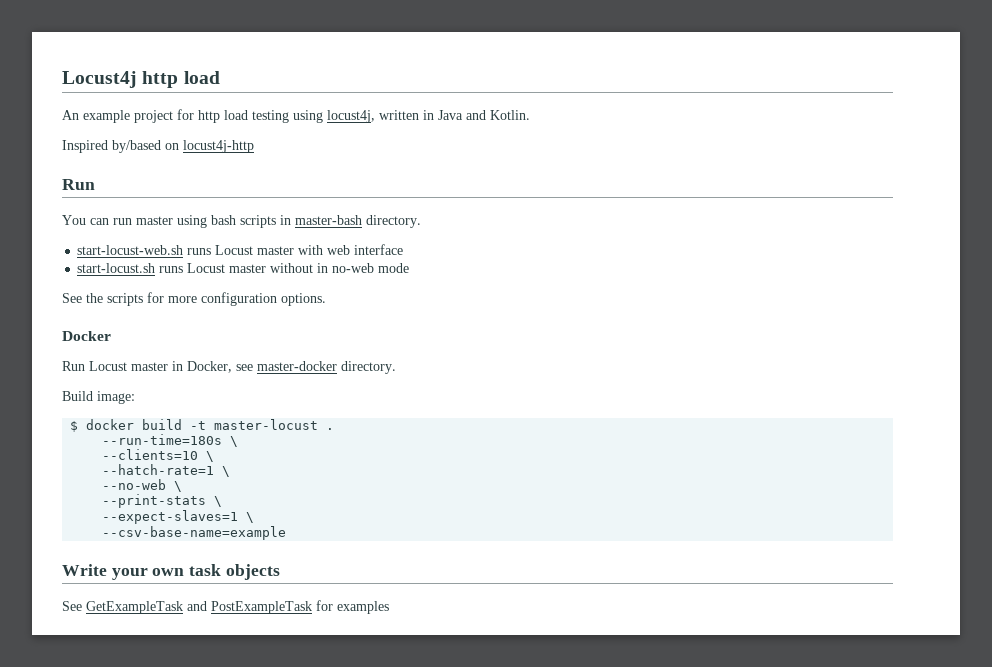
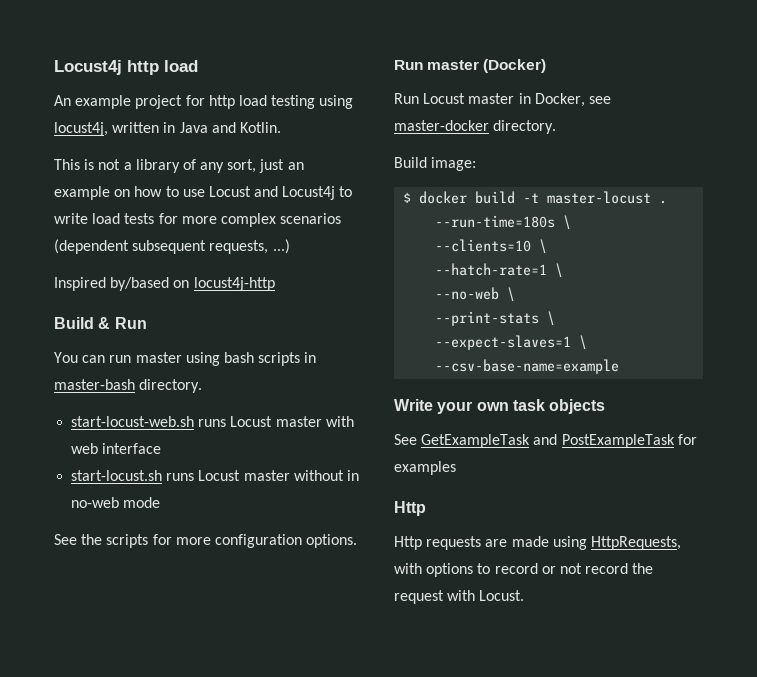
(530, 115) none -> [54,159,304,173] [54,186,353,200] [54,213,342,227] [54,239,290,254] // This is not a library of any sort, just an example on how to use Locust and Locust4j to write load tests for more complex scenarios (dependent subsequent requests, ...)
(254, 146) none -> [54,317,111,329] Build &
[62,331,111,341] Docker -> [394,59,547,73] Run master (Docker)
(389, 607) none -> [394,501,426,516] [394,536,681,550] [394,563,654,577] [394,590,525,604] // Http // Http requests are made using HttpRequests, with options to record or not record the request with Locust.

